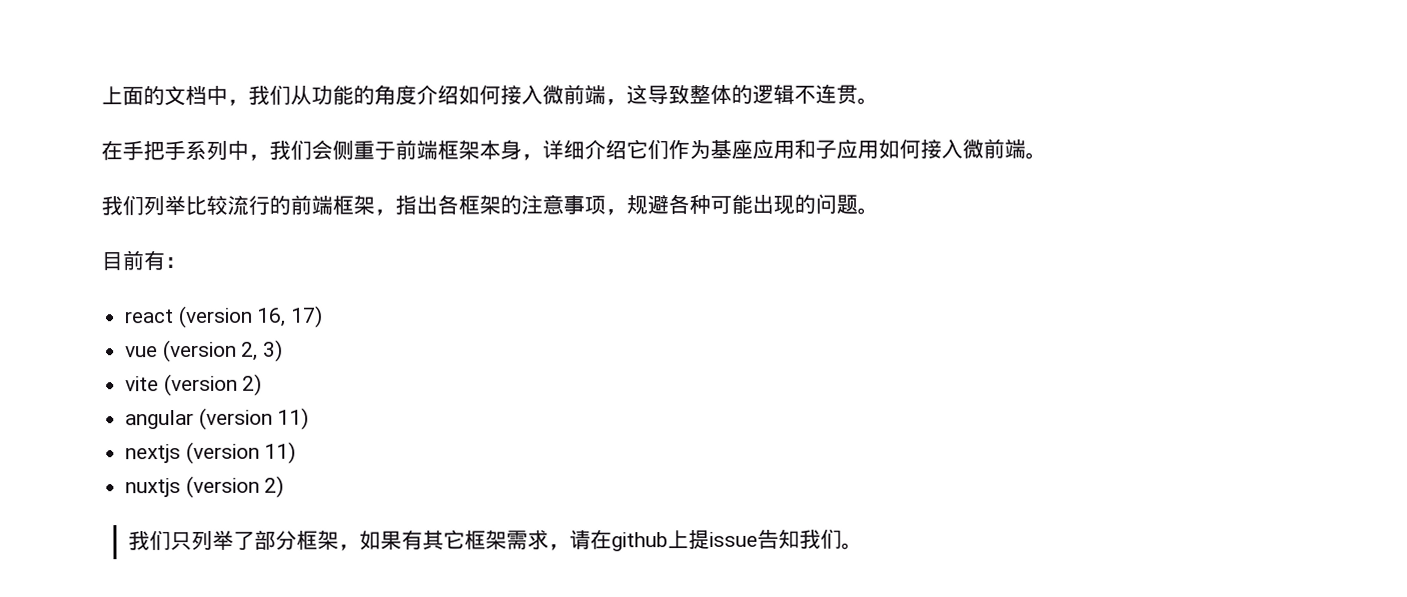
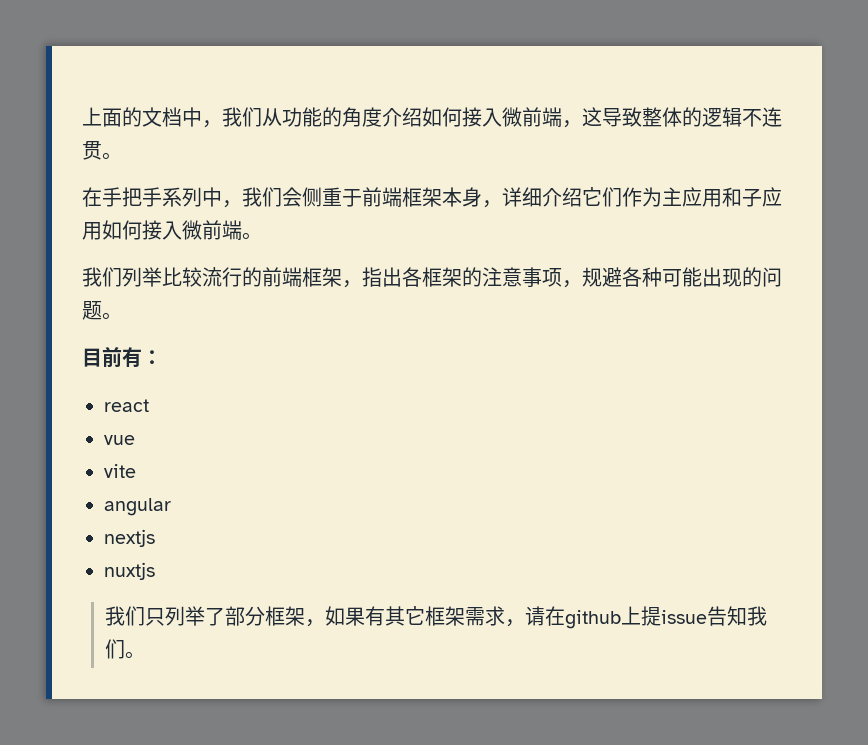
[710,138,753,159] 基座 -> [662,187,682,206] 主
[178,305,324,329] [125,339,284,363] (version 16, 17) // vue (version 2, 3) -> [104,435,135,445] // vue
[163,373,263,397] (version 2) -> (136, 471) none
[198,407,310,430] (version 11) -> (171, 507) none
[185,441,297,464] (version 11) -> (155, 538) none
[185,475,285,498] (version 2) -> (155, 571) none

